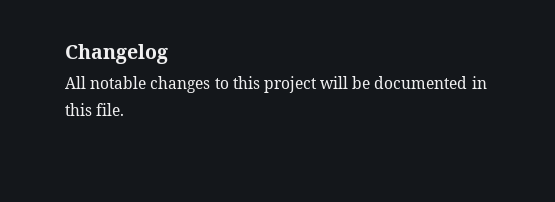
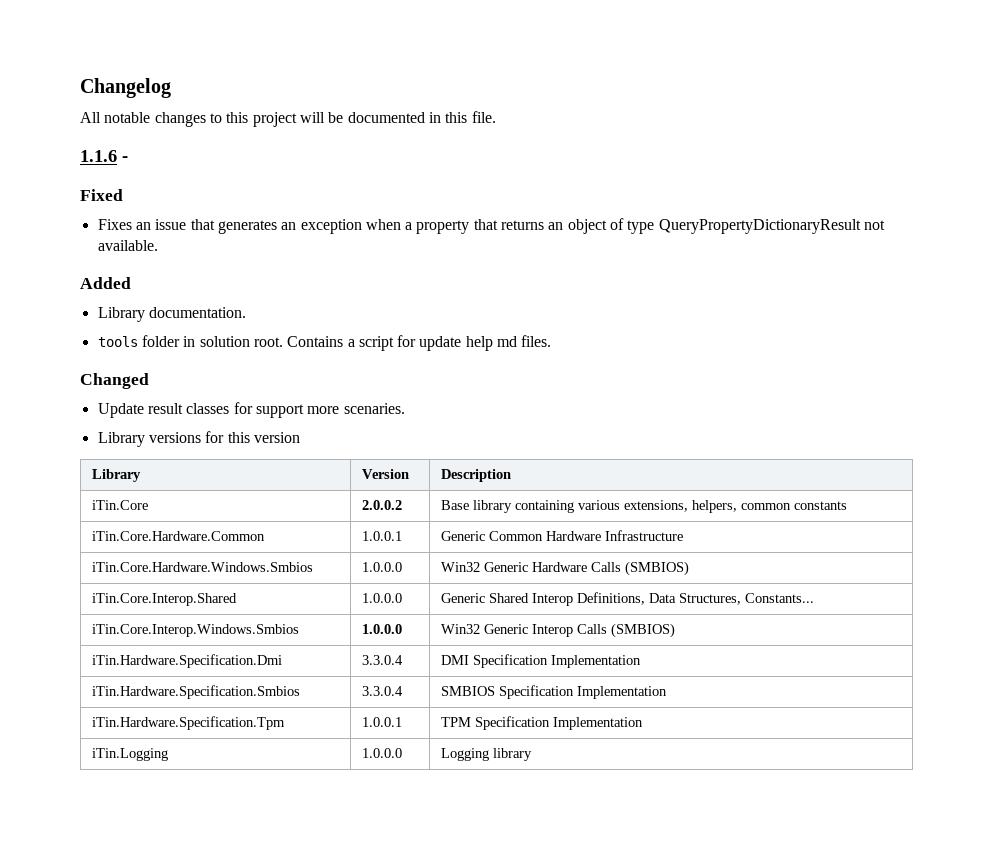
(125, 109) none -> [80,150,128,162] [80,189,123,201] [97,218,886,234] [97,240,158,251] [80,277,131,289] [97,307,246,322] [97,335,552,351] [80,373,149,389] [97,402,405,418] [97,431,300,447] [91,469,141,482] [361,469,409,479] [440,469,511,482] [91,500,148,510] [361,500,402,510] [440,500,847,513] [91,531,265,541] [361,531,402,541] [440,530,683,541] [91,562,313,572] [361,562,402,572] [440,561,689,576] [91,593,237,606] [361,593,402,603] [440,592,814,606] [91,624,299,637] [361,624,402,634] [440,623,675,638] [91,654,282,668] [361,655,403,665] [440,654,641,668] [91,685,300,699] [361,686,403,696] [440,685,667,699] [91,716,285,730] [361,717,402,727] [440,716,643,730] [91,748,168,761] [361,748,402,758] [440,748,532,761] // 1.1.6 - // Fixed // Fixes an issue that generates an exception when a property that returns an object of type QueryPropertyDictionaryResult not available. // Added // Library documentation. // tools folder in solution root. Contains a script for update help md files. // Changed // Update result classes for support more scenaries. // Library versions for this version // Library | Version | Description // iTin.Core | 2.0.0.2 | Base library containing various extensions, helpers, common constants // iTin.Core.Hardware.Common | 1.0.0.1 | Generic Common Hardware Infrastructure // iTin.Core.Hardware.Windows.Smbios | 1.0.0.0 | Win32 Generic Hardware Calls (SMBIOS) // iTin.Core.Interop.Shared | 1.0.0.0 | Generic Shared Interop Definitions, Data Structures, Constants... // iTin.Core.Interop.Windows.Smbios | 1.0.0.0 | Win32 Generic Interop Calls (SMBIOS) // iTin.Hardware.Specification.Dmi | 3.3.0.4 | DMI Specification Implementation // iTin.Hardware.Specification.Smbios | 3.3.0.4 | SMBIOS Specification Implementation // iTin.Hardware.Specification.Tpm | 1.0.0.1 | TPM Specification Implementation // iTin.Logging | 1.0.0.0 | Logging library

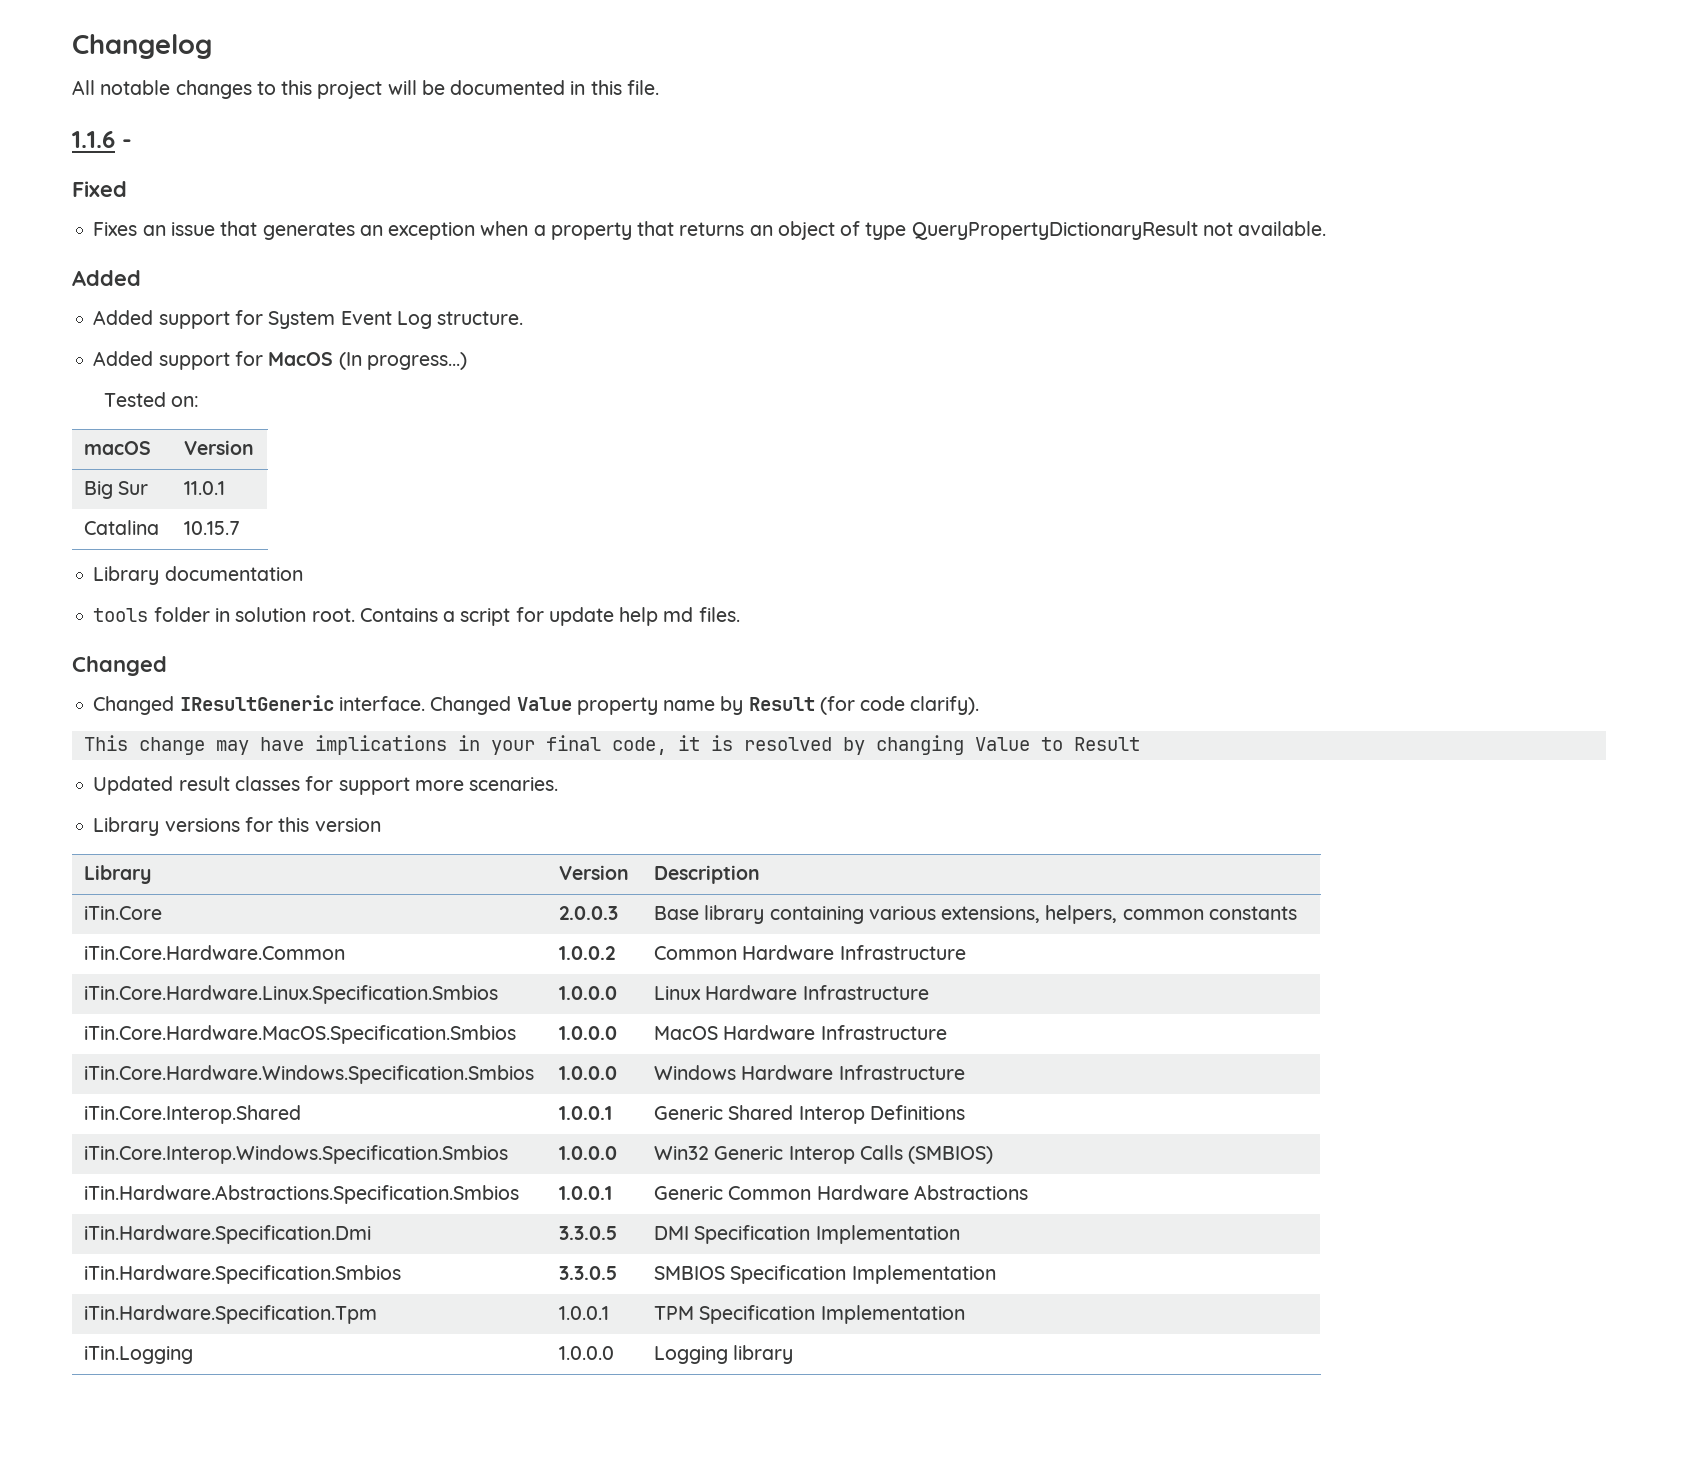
[97,307,246,322] // Library documentation. -> [93,310,524,329] [93,351,467,370] [103,392,200,407] [84,441,152,455] [184,440,255,455] [84,481,149,499] [184,481,226,495] [84,520,160,535] [184,521,241,535] [93,566,303,585] // Added support for System Event Log structure. // Added support for MacOS (In progress...) // Tested on: // macOS | Version // Big Sur | 11.0.1 // Catalina | 10.15.7 // Library documentation
[97,403,144,418] Update -> [93,695,980,715] [83,735,1140,755] [93,776,174,795] Changed IResultGeneric interface. Changed Value property name by Result (for code clarify). // This change may have implications in your final code, it is resolved by changing Value to Result // Updated
[361,500,402,510] 2.0.0.2 -> [559,906,619,920] 2.0.0.3
[361,531,402,541] [440,531,485,541] 1.0.0.1 | Generic -> [559,946,616,960] 1.0.0.2 |
[91,562,313,572] [361,562,402,572] [440,561,689,576] iTin.Core.Hardware.Windows.Smbios | 1.0.0.0 | Win32 Generic Hardware Calls (SMBIOS) -> [84,985,499,1004] [559,986,618,1000] [654,985,929,1000] [84,1025,517,1044] [559,1026,618,1040] [654,1025,947,1040] [84,1065,535,1084] [559,1066,618,1080] [654,1065,965,1080] iTin.Core.Hardware.Linux.Specification.Smbios | 1.0.0.0 | Linux Hardware Infrastructure // iTin.Core.Hardware.MacOS.Specification.Smbios | 1.0.0.0 | MacOS Hardware Infrastructure // iTin.Core.Hardware.Windows.Specification.Smbios | 1.0.0.0 | Windows Hardware Infrastructure
[361,593,402,603] 1.0.0.0 -> [559,1106,613,1120] 1.0.0.1
[576,592,814,605] [91,624,299,637] Definitions, Data Structures, Constants... // iTin.Core.Interop.Windows.Smbios -> [869,1105,965,1120] [84,1145,509,1164] Definitions // iTin.Core.Interop.Windows.Specification.Smbios
(675, 630) none -> [84,1185,520,1204] [559,1186,613,1200] [654,1185,1028,1200] // iTin.Hardware.Abstractions.Specification.Smbios | 1.0.0.1 | Generic Common Hardware Abstractions
[361,655,403,665] 3.3.0.4 -> [559,1226,618,1240] 3.3.0.5
[361,686,403,696] 3.3.0.4 -> [559,1266,618,1280] 3.3.0.5

